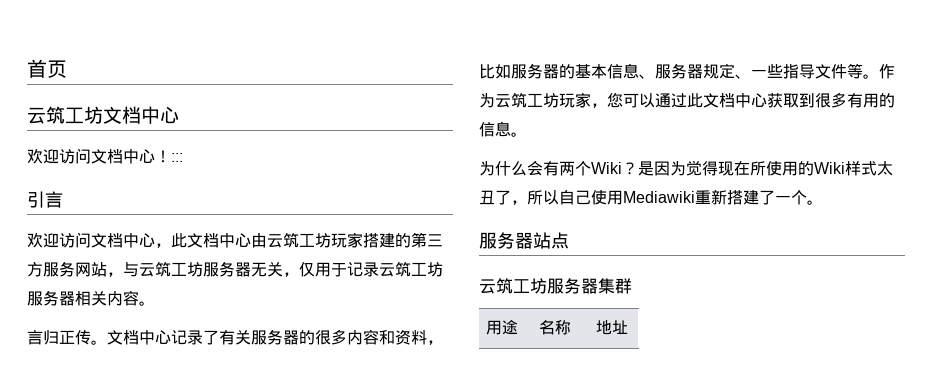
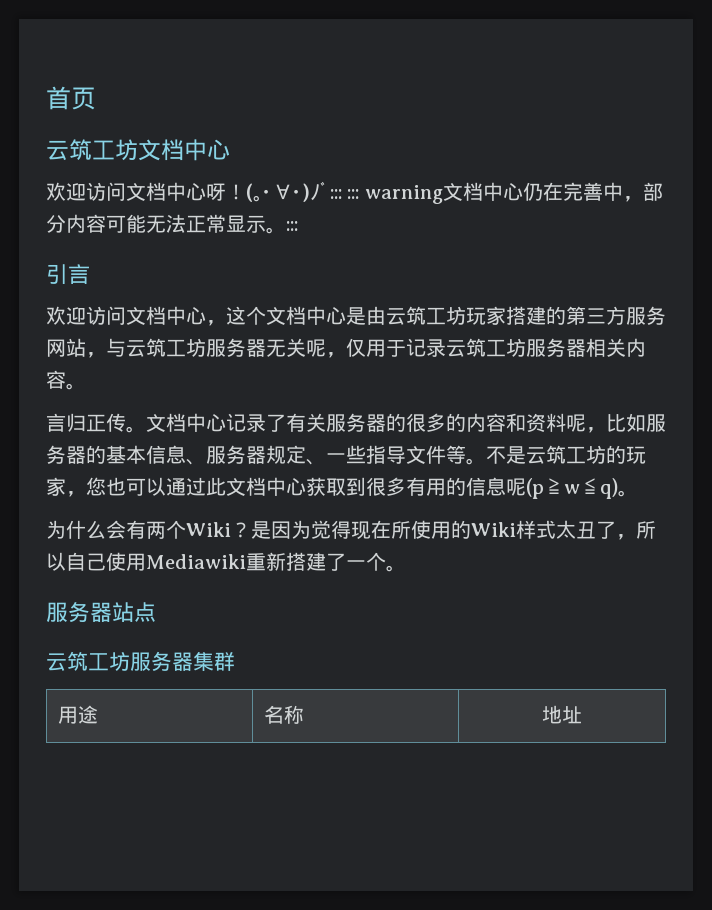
[155,150,171,163] ！ -> [206,181,663,204] [46,214,286,234] 呀！(｡･∀･)ﾉﾞ::: ::: warning文档中心仍在完善中，部分内容可能无法正常显示。
[171,233,251,248] 此文档中心 -> [226,306,366,325] 这个文档中心是
(283, 269) none -> [306,339,326,357] 呢
(347, 337) none -> [446,413,466,432] 的
(427, 337) none -> [566,414,586,432] 呢
[879,64,895,79] [479,92,559,108] 作为云筑工坊 -> [486,445,626,464] 不是云筑工坊的
(623, 100) none -> [106,477,126,496] 也
(511, 129) none -> [506,478,618,499] 呢(p≧w≦q)

